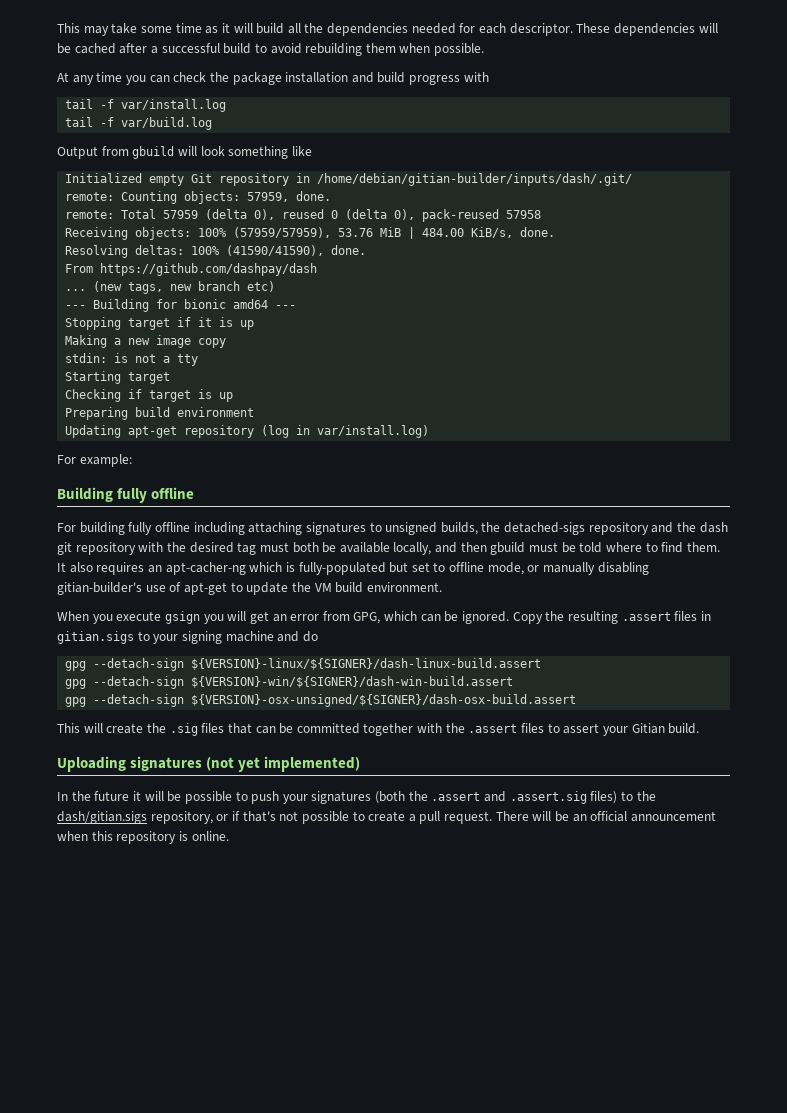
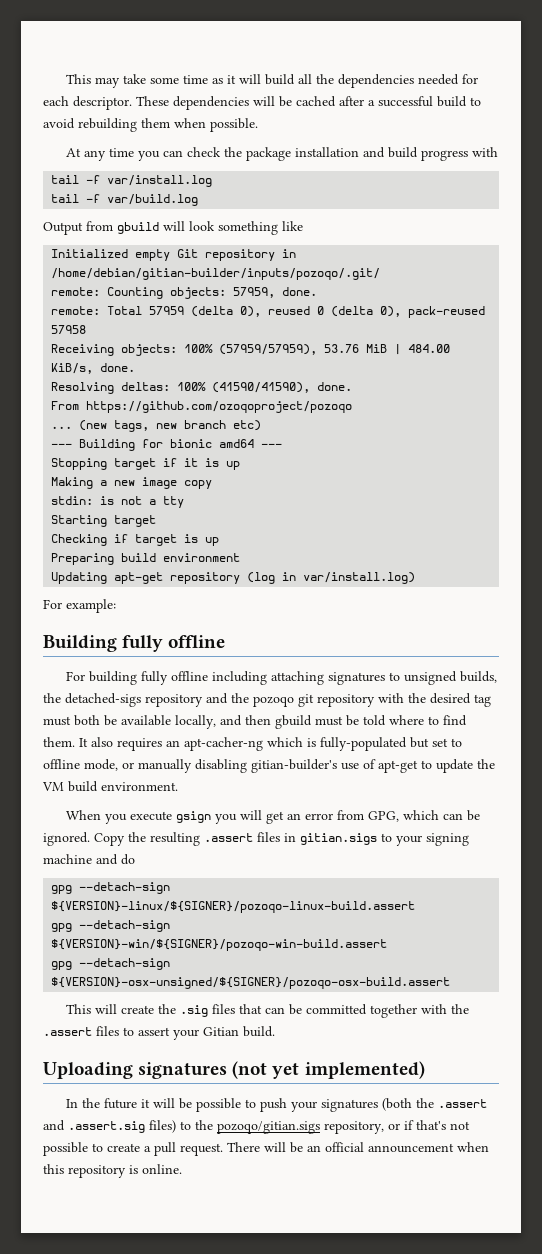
[317,173,633,186] /home/debian/gitian-builder/inputs/dash/.git/ -> [51,268,381,280] /home/debian/gitian-builder/inputs/pozoqo/.git/
[100,263,318,276] https://github.com/dashpay/dash -> [86,401,353,413] https://github.com/ozoqoproject/pozoqo
[699,522,728,533] dash -> [253,696,294,707] pozoqo
[191,658,542,670] [65,676,514,689] [65,694,577,707] ${VERSION}-linux/${SIGNER}/dash-linux-build.assert // gpg --detach-sign ${VERSION}-win/${SIGNER}/dash-win-build.assert // gpg --detach-sign ${VERSION}-osx-unsigned/${SIGNER}/dash-osx-build.assert -> [51,901,416,913] [51,920,171,932] [51,939,388,951] [51,958,171,970] [51,977,451,989] ${VERSION}-linux/${SIGNER}/pozoqo-linux-build.assert // gpg --detach-sign ${VERSION}-win/${SIGNER}/pozoqo-win-build.assert // gpg --detach-sign ${VERSION}-osx-unsigned/${SIGNER}/pozoqo-osx-build.assert
[57,811,147,824] dash/gitian.sigs -> [217,1121,320,1134] pozoqo/gitian.sigs

